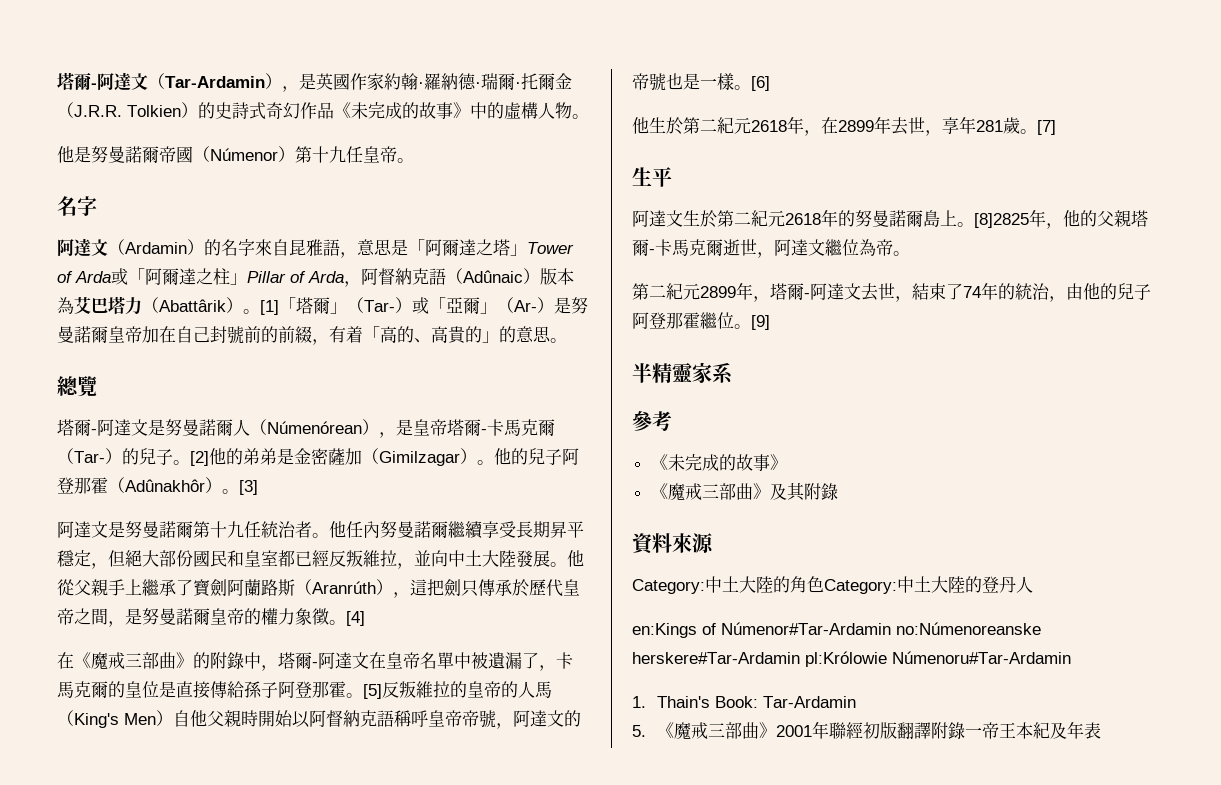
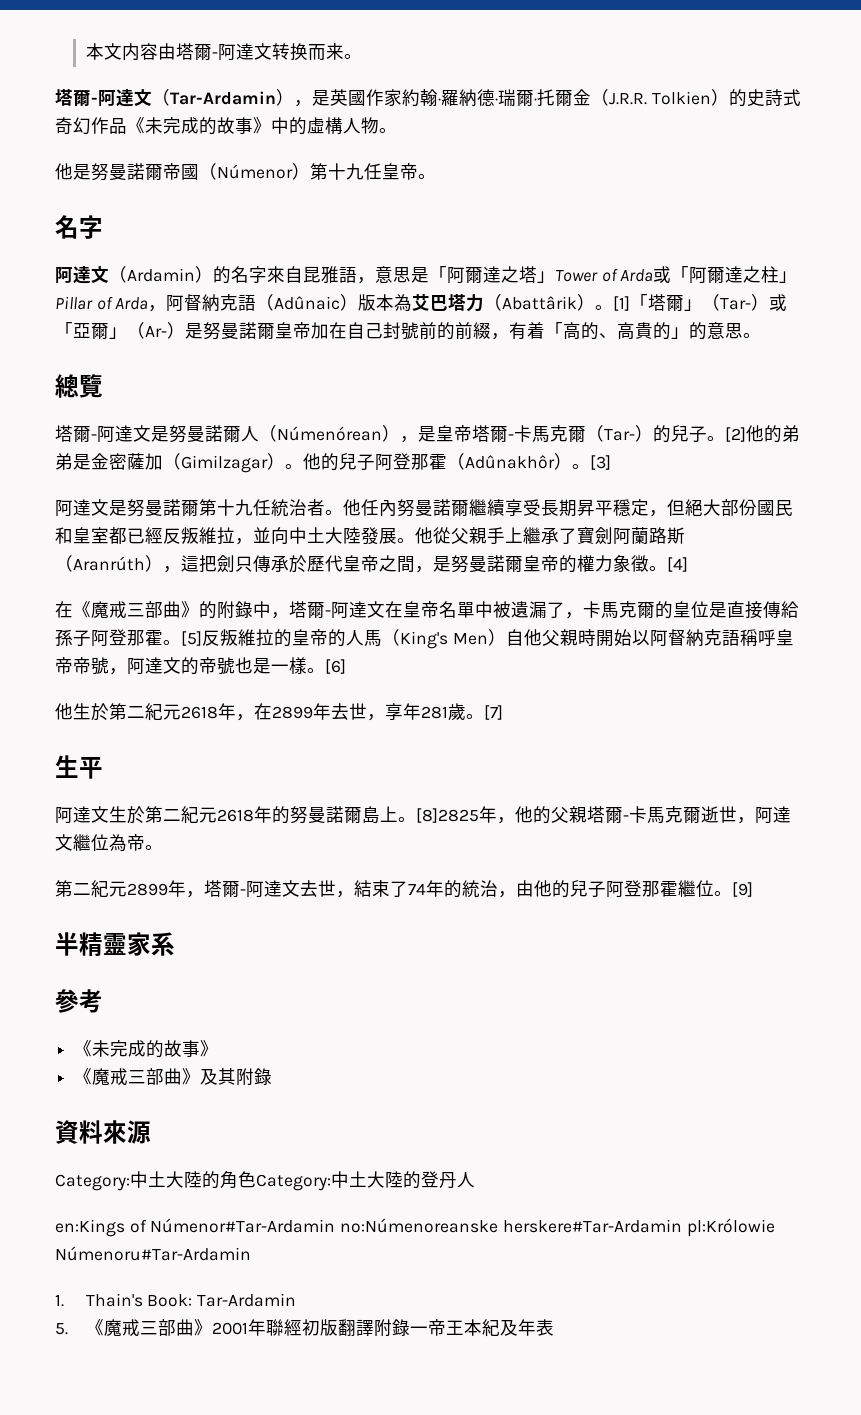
(57, 81) none -> [85,43,362,61] 本文内容由塔爾-阿達文转换而来。 //

